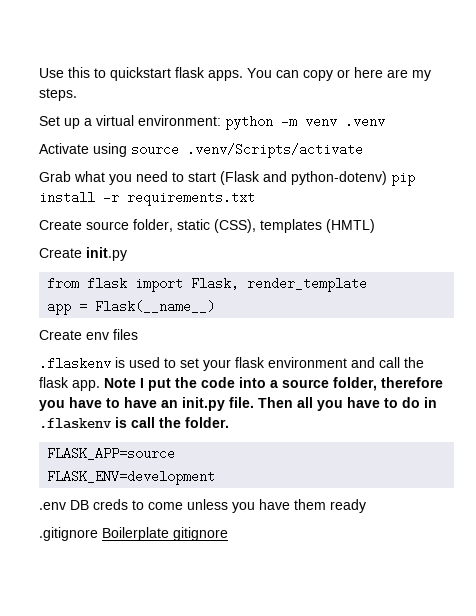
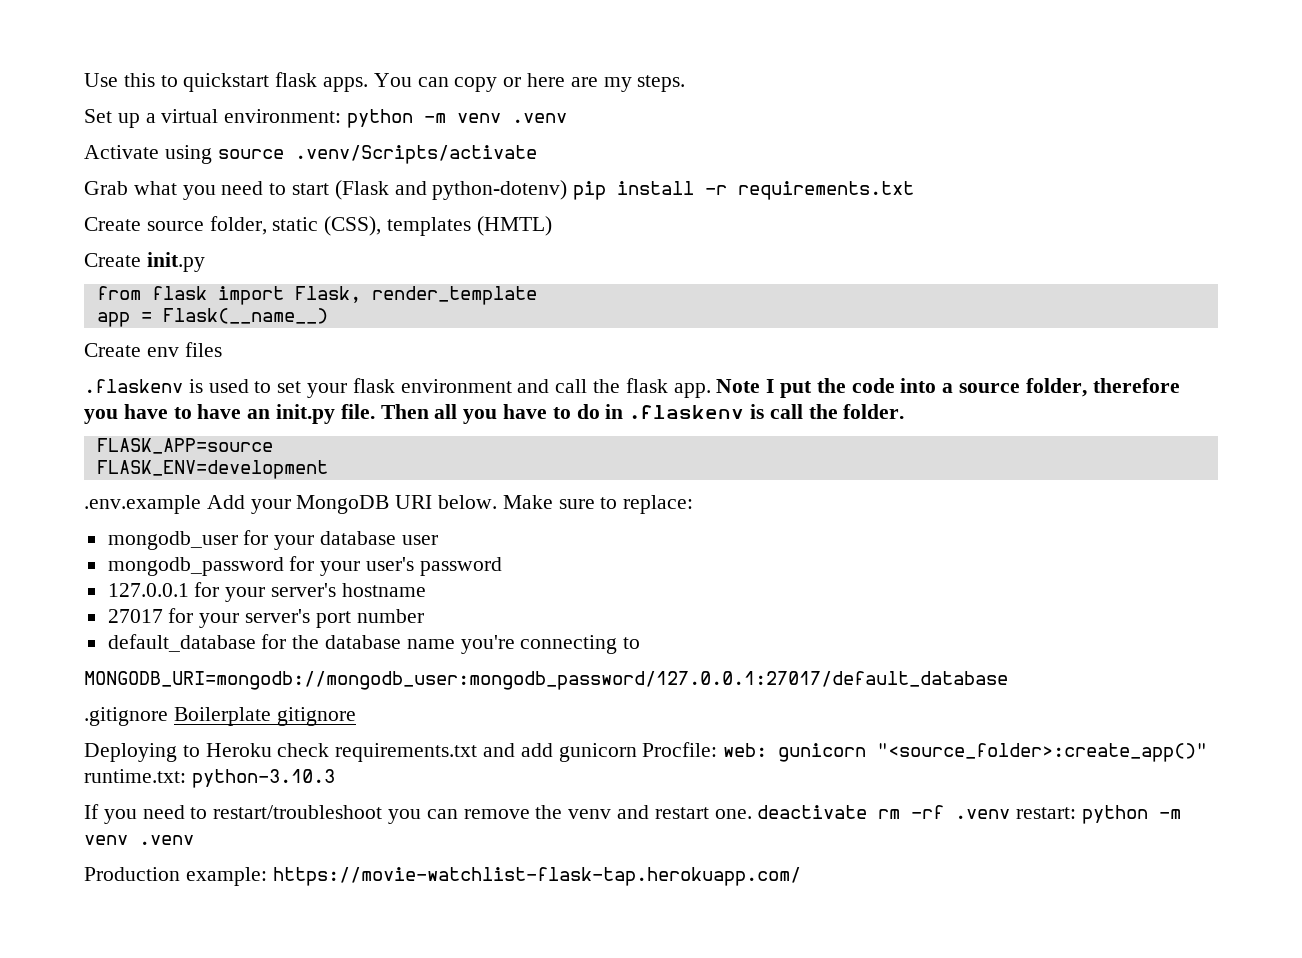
[39,499,366,513] [39,527,228,541] .env DB creds to come unless you have them ready // .gitignore Boilerplate gitignore -> [84,495,694,514] [107,530,438,550] [107,556,502,576] [107,582,426,602] [107,608,424,628] [107,634,641,654] [84,671,1008,690] [84,707,356,726] [84,742,1208,762] [84,769,335,788] [84,804,1182,824] [84,835,194,845] [84,867,801,886] .env.example Add your MongoDB URI below. Make sure to replace: // mongodb_user for your database user // mongodb_password for your user's password // 127.0.0.1 for your server's hostname // 27017 for your server's port number // default_database for the database name you're connecting to // MONGODB_URI=mongodb://mongodb_user:mongodb_password/127.0.0.1:27017/default_database // .gitignore Boilerplate gitignore // Deploying to Heroku check requirements.txt and add gunicorn Procfile: web: gunicorn "<source_folder>:create_app()" runtime.txt: python-3.10.3 // If you need to restart/troubleshoot you can remove the venv and restart one. deactivate rm -rf .venv restart: python -m venv .venv // Production example: https://movie-watchlist-flask-tap.herokuapp.com/

